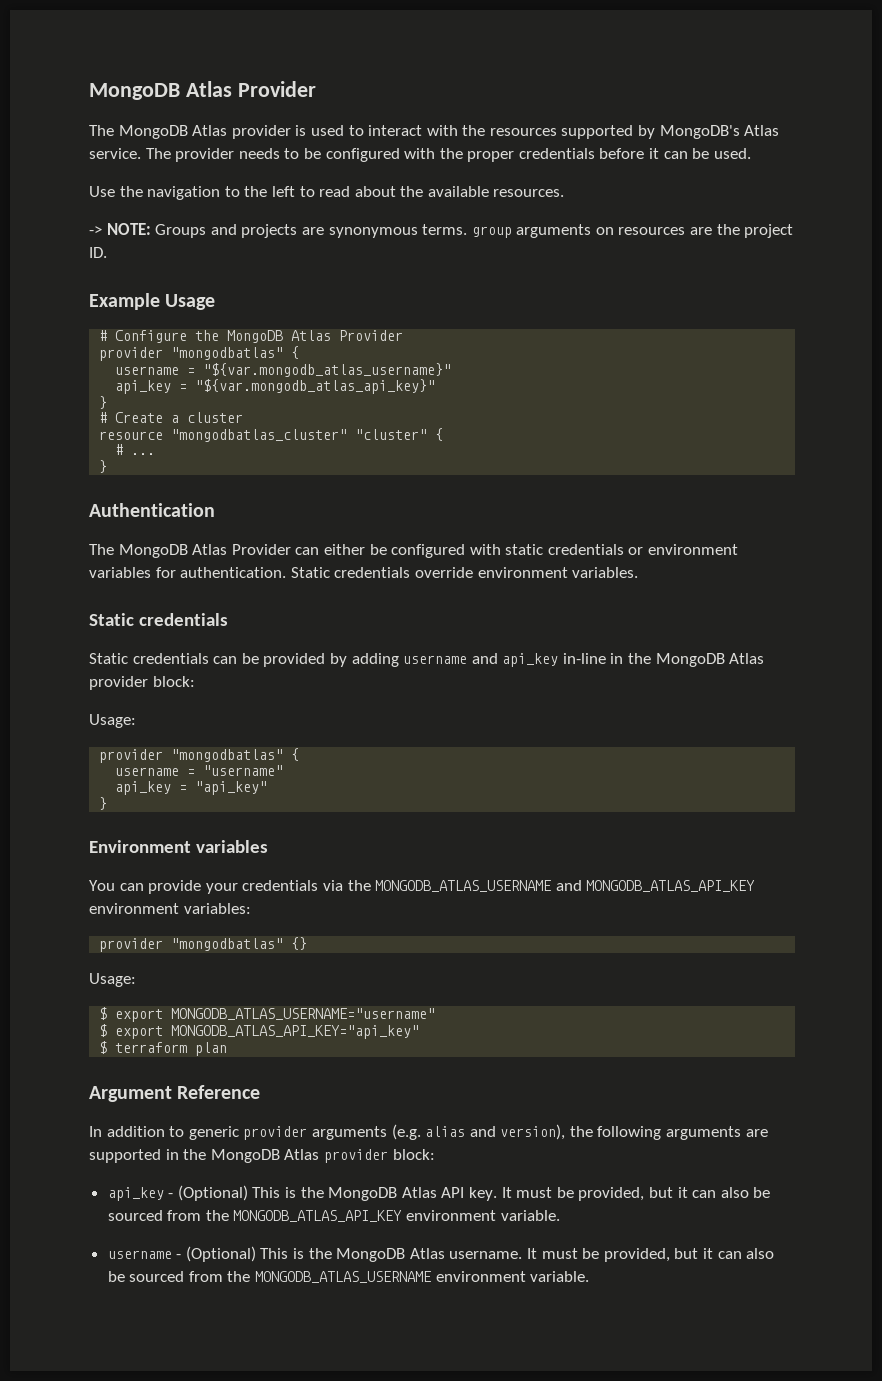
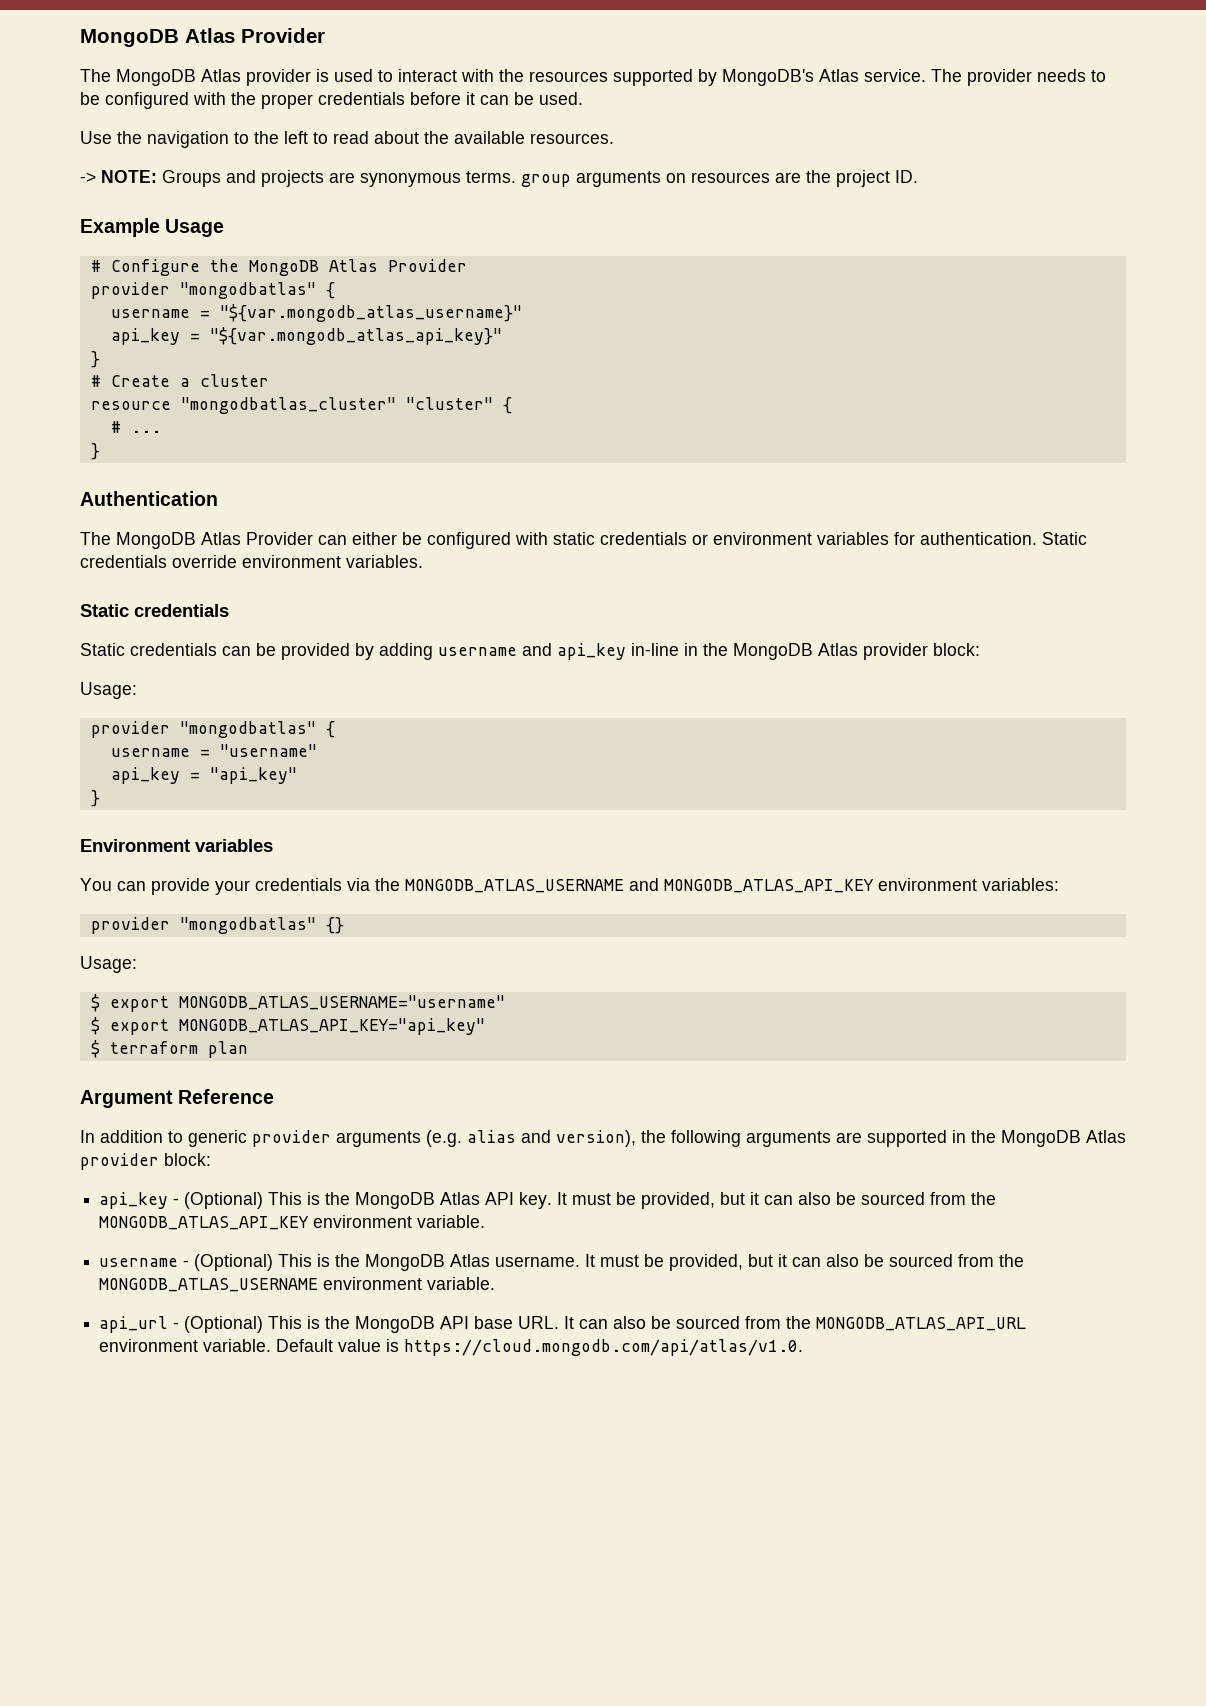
(590, 1276) none -> [99,1316,1027,1333] [99,1339,804,1356] // api_url - (Optional) This is the MongoDB API base URL. It can also be sourced from the MONGODB_ATLAS_API_URL environment variable. Default value is https://cloud.mongodb.com/api/atlas/v1.0.

